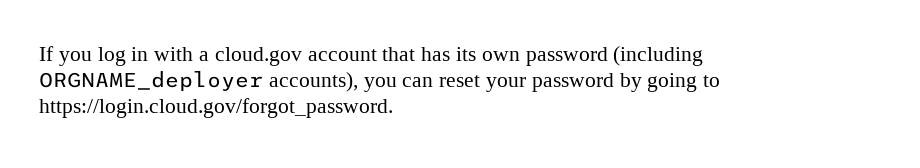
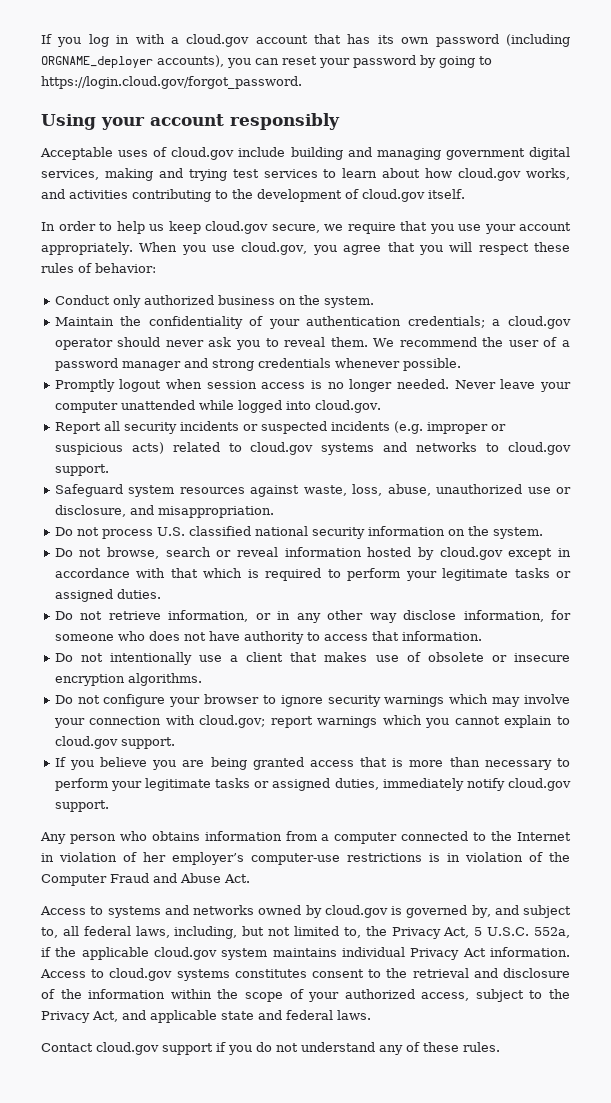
(393, 108) none -> [41,113,340,130] [40,147,570,160] [41,168,571,181] [41,189,465,202] [41,221,571,234] [41,242,570,255] [41,263,156,273] [54,295,374,308] [54,316,571,329] [54,337,570,350] [54,358,461,371] [54,379,572,392] [54,400,381,413] [54,421,506,434] [54,442,571,455] [54,464,109,476] [54,484,571,497] [54,505,274,518] [54,526,543,539] [54,547,572,560] [54,568,572,581] [54,589,161,602] [54,610,572,623] [54,631,482,644] [54,652,571,665] [54,673,202,686] [54,694,570,707] [53,715,570,728] [54,736,175,749] [54,757,570,770] [54,778,572,791] [54,800,109,812] [40,831,572,844] [41,852,570,865] [41,873,250,886] [40,905,571,918] [41,926,570,939] [41,947,570,960] [40,968,570,981] [41,989,570,1002] [41,1010,371,1023] [41,1042,500,1055] // Using your account responsibly // Acceptable uses of cloud.gov include building and managing government digital services, making and trying test services to learn about how cloud.gov works, and activities contributing to the development of cloud.gov itself. // In order to help us keep cloud.gov secure, we require that you use your account appropriately. When you use cloud.gov, you agree that you will respect these rules of behavior: // Conduct only authorized business on the system. // Maintain the confidentiality of your authentication credentials; a cloud.gov operator should never ask you to reveal them. We recommend the user of a password manager and strong credentials whenever possible. // Promptly logout when session access is no longer needed. Never leave your computer unattended while logged into cloud.gov. // Report all security incidents or suspected incidents (e.g. improper or suspicious acts) related to cloud.gov systems and networks to cloud.gov support. // Safeguard system resources against waste, loss, abuse, unauthorized use or disclosure, and misappropriation. // Do not process U.S. classified national security information on the system. // Do not browse, search or reveal information hosted by cloud.gov except in accordance with that which is required to perform your legitimate tasks or assigned duties. // Do not retrieve information, or in any other way disclose information, for someone who does not have authority to access that information. // Do not intentionally use a client that makes use of obsolete or insecure encryption algorithms. // Do not configure your browser to ignore security warnings which may involve your connection with cloud.gov; report warnings which you cannot explain to cloud.gov support. // If you believe you are being granted access that is more than necessary to perform your legitimate tasks or assigned duties, immediately notify cloud.gov support. // Any person who obtains information from a computer connected to the Internet in violation of her employer’s computer-use restrictions is in violation of the Computer Fraud and Abuse Act. // Access to systems and networks owned by cloud.gov is governed by, and subject to, all federal laws, including, but not limited to, the Privacy Act, 5 U.S.C. 552a, if the applicable cloud.gov system maintains individual Privacy Act information. Access to cloud.gov systems constitutes consent to the retrieval and disclosure of the information within the scope of your authorized access, subject to the Privacy Act, and applicable state and federal laws. // Contact cloud.gov support if you do not understand any of these rules.

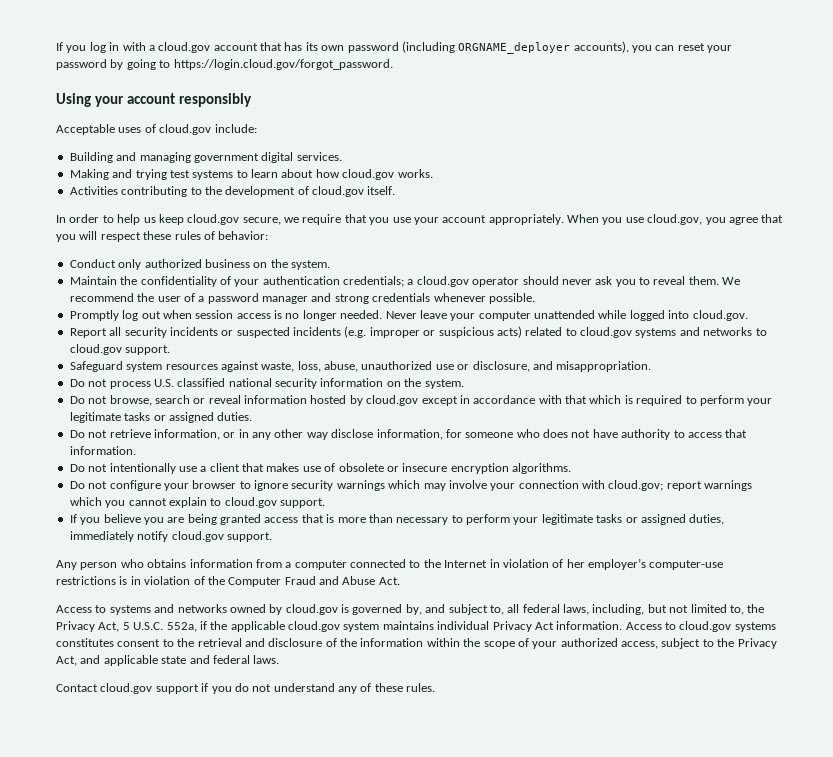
[238,147,343,160] include building -> [214,124,257,133] [69,152,113,163] include: // Building
[41,168,153,181] services, making -> [296,152,342,161] [69,169,109,180] services. // Making
[263,169,318,178] services -> [192,170,234,180] systems
[526,168,571,180] [41,189,128,199] works, and activities -> [397,169,433,178] [69,186,118,195] works. // Activities
[119,379,162,392] logout -> [122,310,161,321] log out

